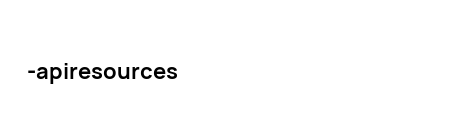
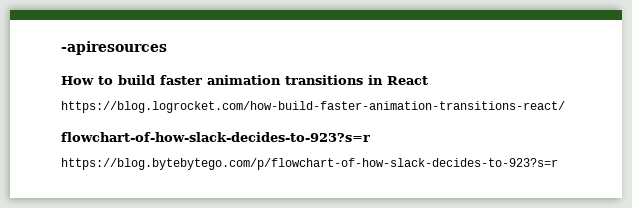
(178, 73) none -> [61,75,428,85] [61,101,565,113] [61,132,370,142] [61,158,558,170] // How to build faster animation transitions in React // https://blog.logrocket.com/how-build-faster-animation-transitions-react/ // flowchart-of-how-slack-decides-to-923?s=r // https://blog.bytebytego.com/p/flowchart-of-how-slack-decides-to-923?s=r

